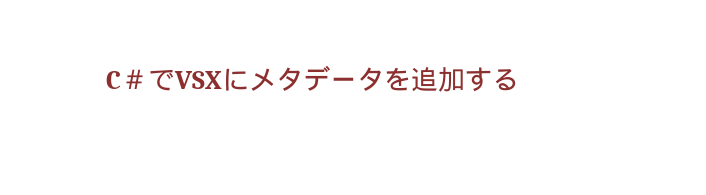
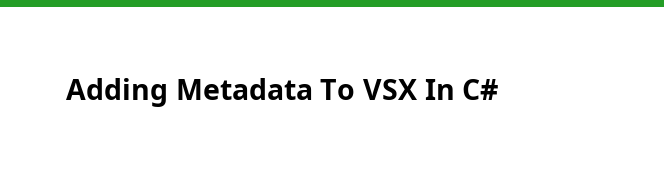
[106,65,519,92] C＃でVSXにメタデータを追加する -> [66,78,499,107] Adding Metadata To VSX In C#

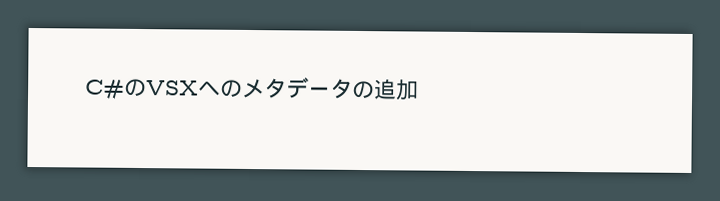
[66,78,499,107] Adding Metadata To VSX In C# -> [84,77,419,101] C#のVSXへのメタデータの追加

